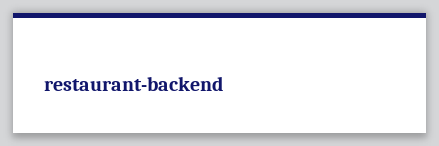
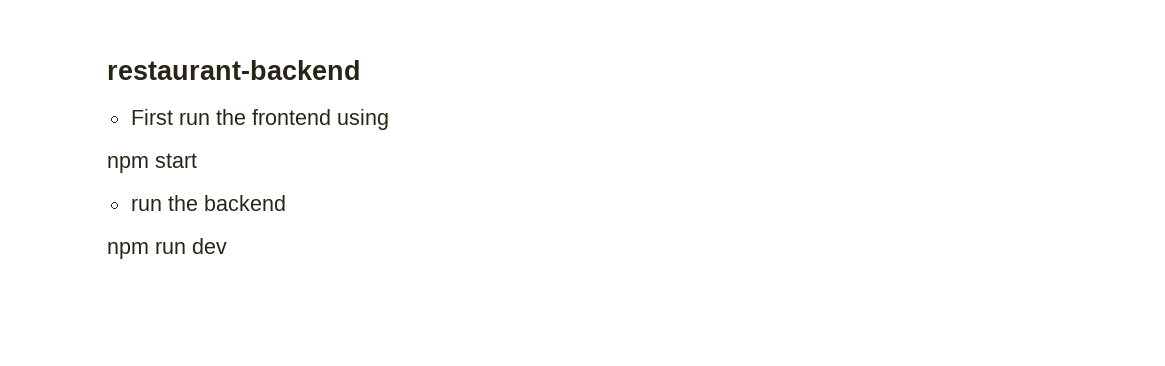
(223, 83) none -> [130,109,389,130] [107,153,197,173] [130,195,286,211] [107,238,227,259] // First run the frontend using // npm start // run the backend // npm run dev

